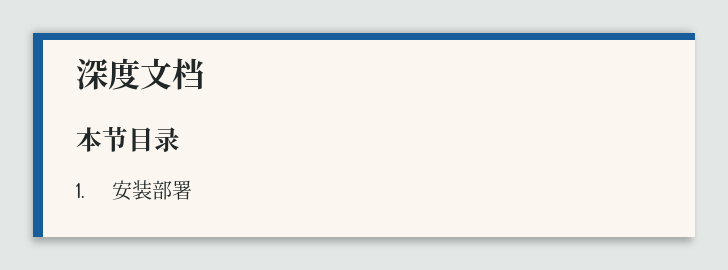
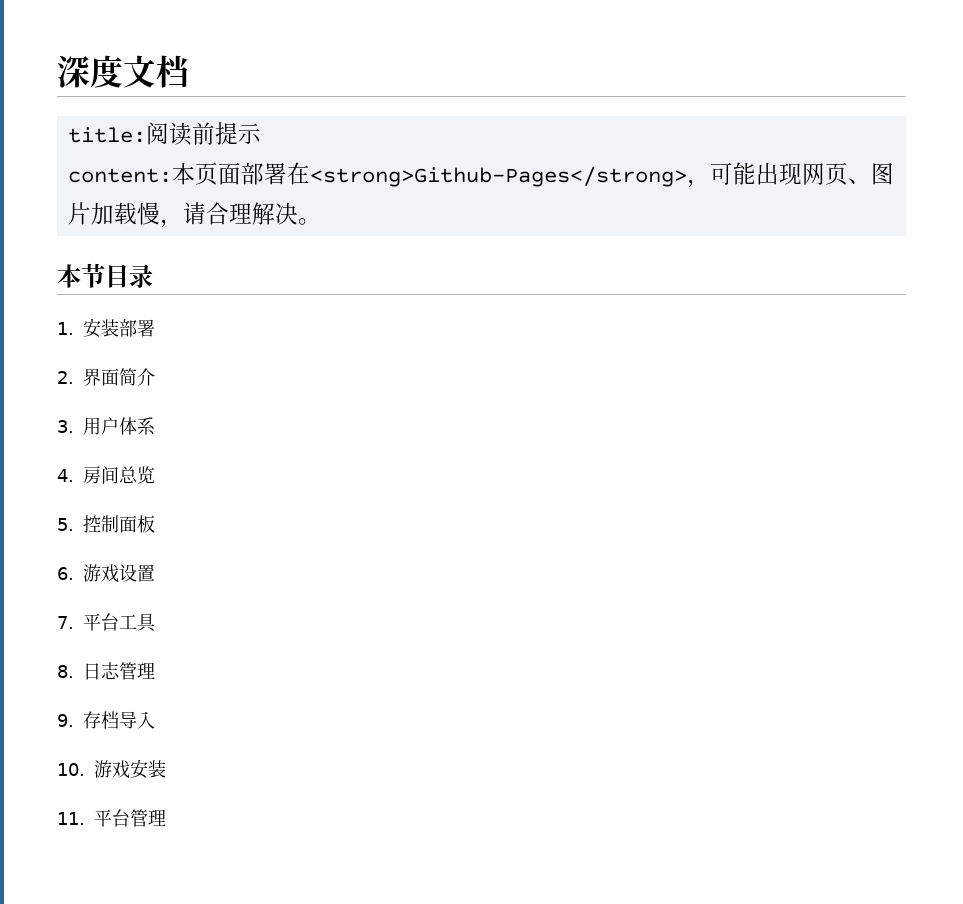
(204, 74) none -> [67,122,261,146] [67,162,894,188] [67,202,321,228] // title:阅读前提示 // content:本页面部署在<strong>Github-Pages</strong>，可能出现网页、图片加载慢，请合理解决。
(193, 190) none -> [57,368,155,386] [57,417,155,435] [57,466,155,484] [57,515,155,533] [57,564,155,583] [57,613,156,632] [57,662,155,680] [57,711,155,729] [57,759,166,779] [57,809,166,827] // 2.界面简介 // 3.用户体系 // 4.房间总览 // 5.控制面板 // 6.游戏设置 // 7.平台工具 // 8.日志管理 // 9.存档导入 // 10.游戏安装 // 11.平台管理

